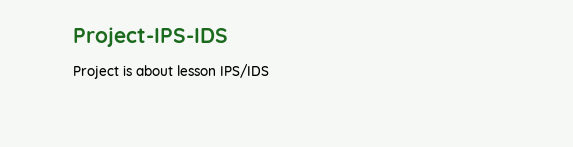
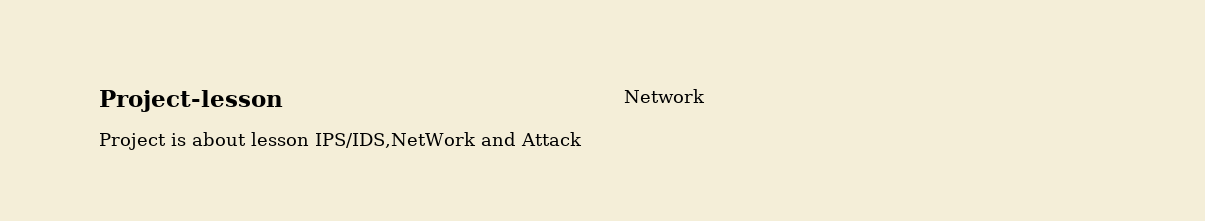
[73,27,228,47] Project-IPS-IDS -> [99,90,283,112] Project-lesson
[220,64,269,78] IPS/IDS -> [315,132,582,148] [624,89,705,103] IPS/IDS,NetWork and Attack Network

